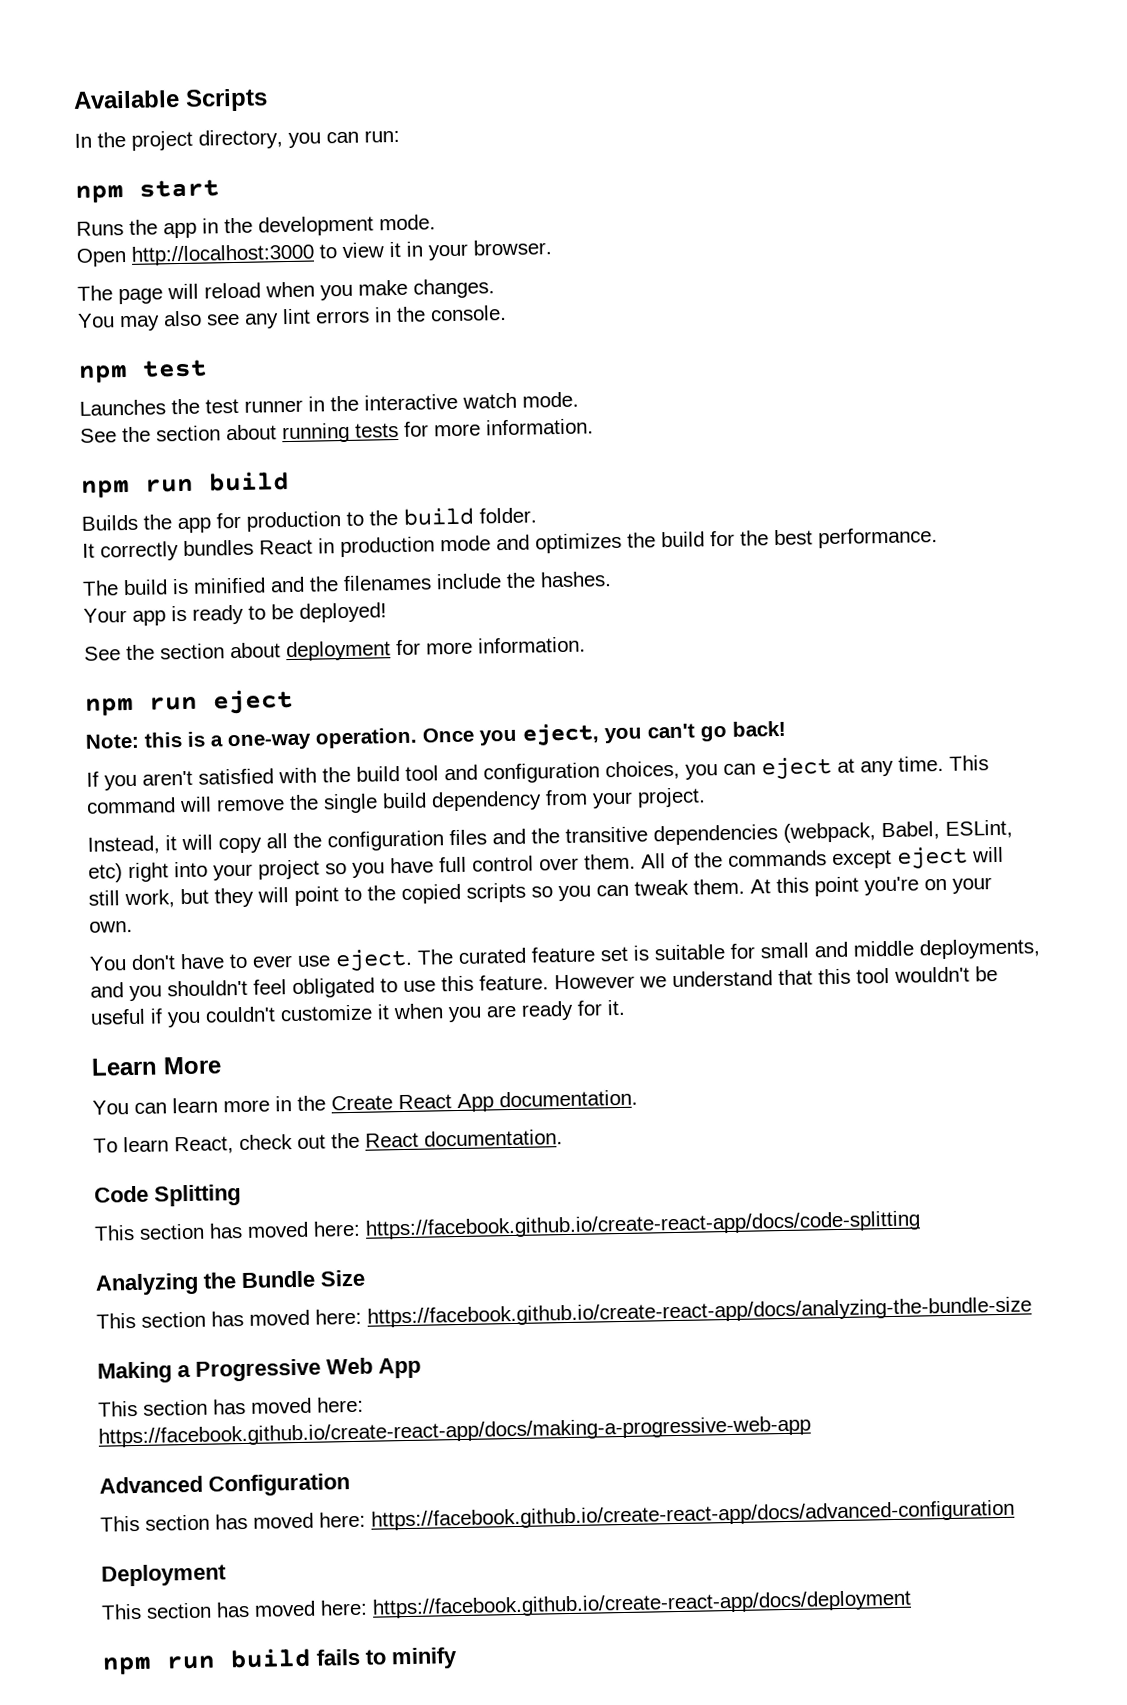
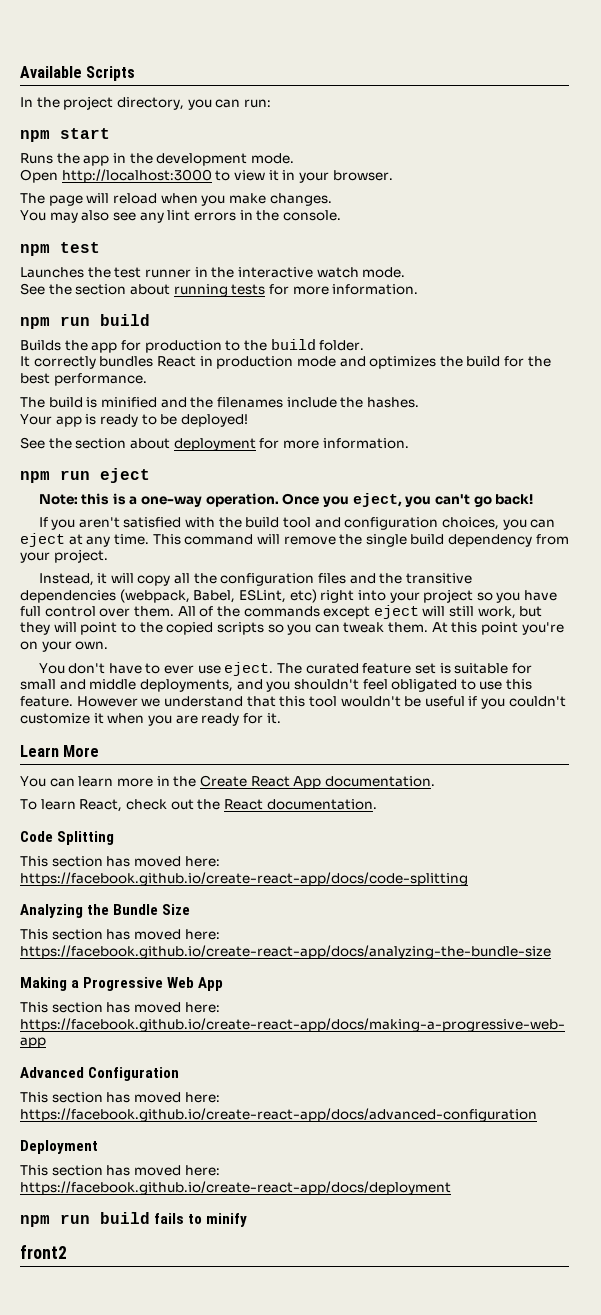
(458, 1658) none -> [20,1245,67,1259] // front2

